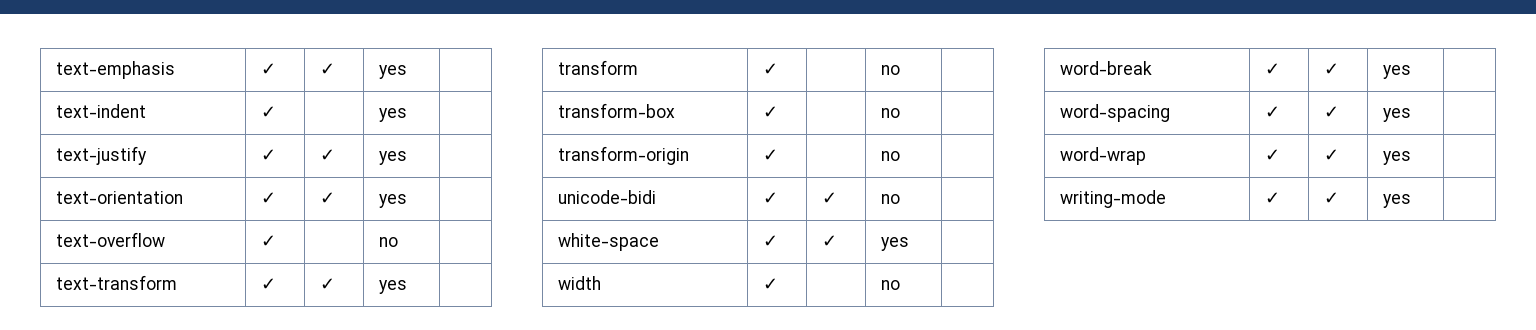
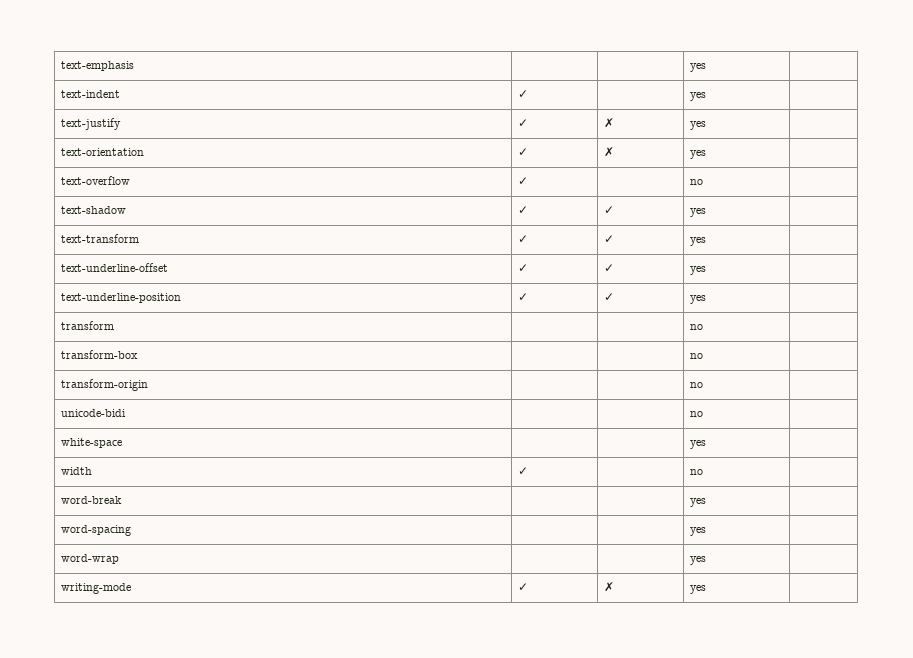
[260,63,276,75] [319,63,335,75] ✓ | ✓ -> (135, 66) |
[319,149,335,161] ✓ -> [604,118,615,128] ✗
[319,192,335,204] ✓ -> [604,147,615,157] ✗
(398, 242) none -> [61,206,127,214] [518,206,529,214] [604,206,615,214] [690,208,707,217] // text-shadow | ✓ | ✓ | yes |
(407, 287) none -> [61,263,169,272] [518,264,529,272] [604,264,615,272] [690,266,707,275] [61,293,182,303] [518,293,529,301] [604,293,615,301] [690,295,707,304] // text-underline-offset | ✓ | ✓ | yes | // text-underline-position | ✓ | ✓ | yes |
[762,63,778,75] ✓ -> (115, 325) none
[762,106,778,118] ✓ -> (139, 354) none
[762,149,778,161] ✓ -> (149, 385) none
[762,192,778,204] [821,192,837,204] ✓ | ✓ -> (127, 413) |
[762,235,778,247] [821,235,837,247] ✓ | ✓ -> (123, 443) |
[1264,63,1280,75] [1323,63,1339,75] ✓ | ✓ -> (123, 500) |
[1264,106,1280,118] [1323,106,1339,118] ✓ | ✓ -> (132, 530) |
[1264,149,1280,161] [1323,149,1339,161] ✓ | ✓ -> (120, 559) |
[1323,192,1339,204] ✓ -> [604,582,615,592] ✗

